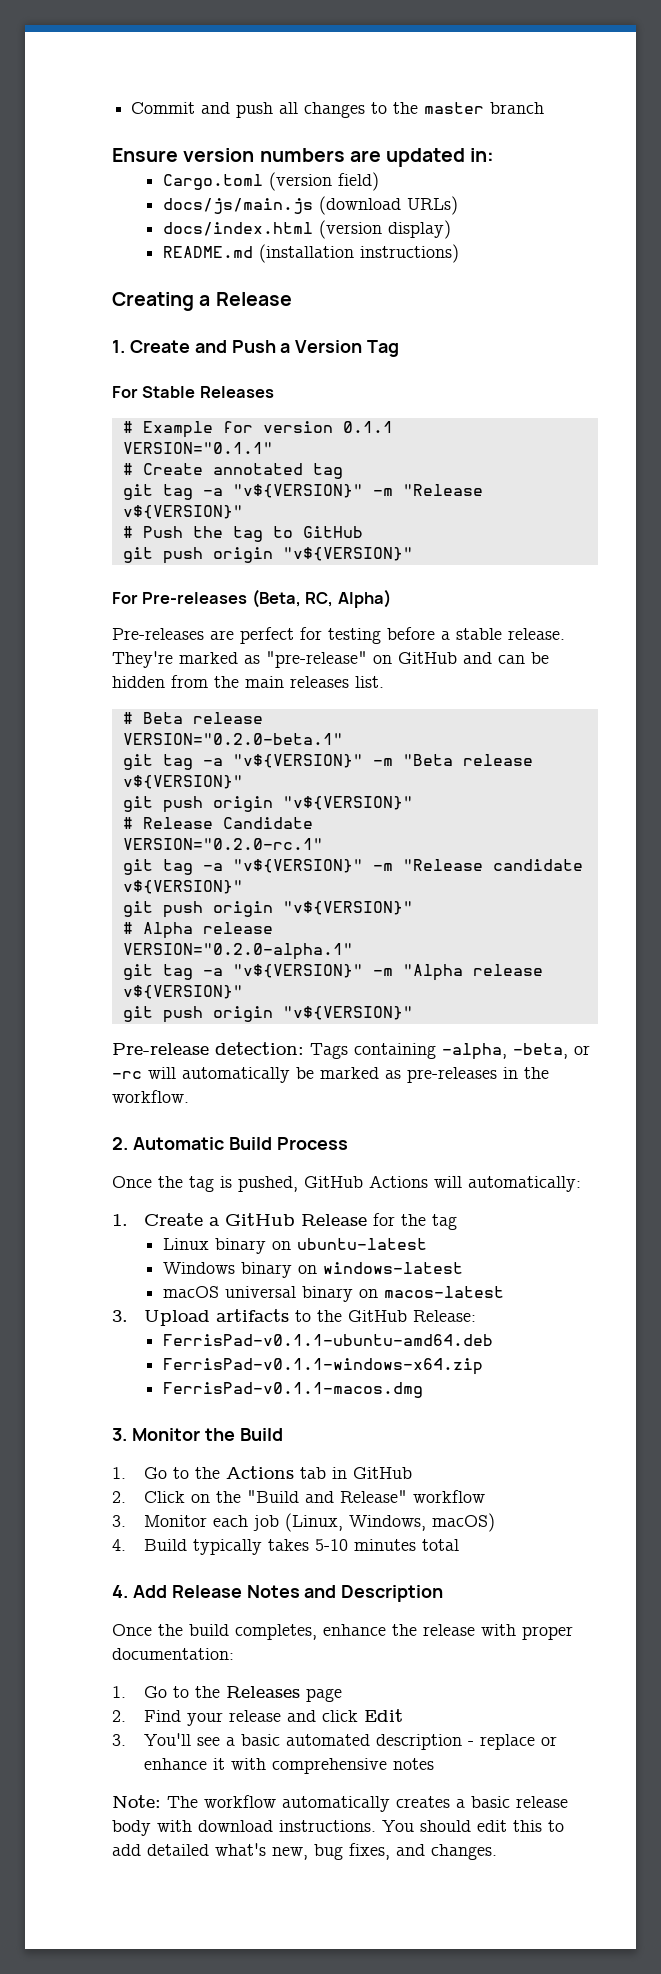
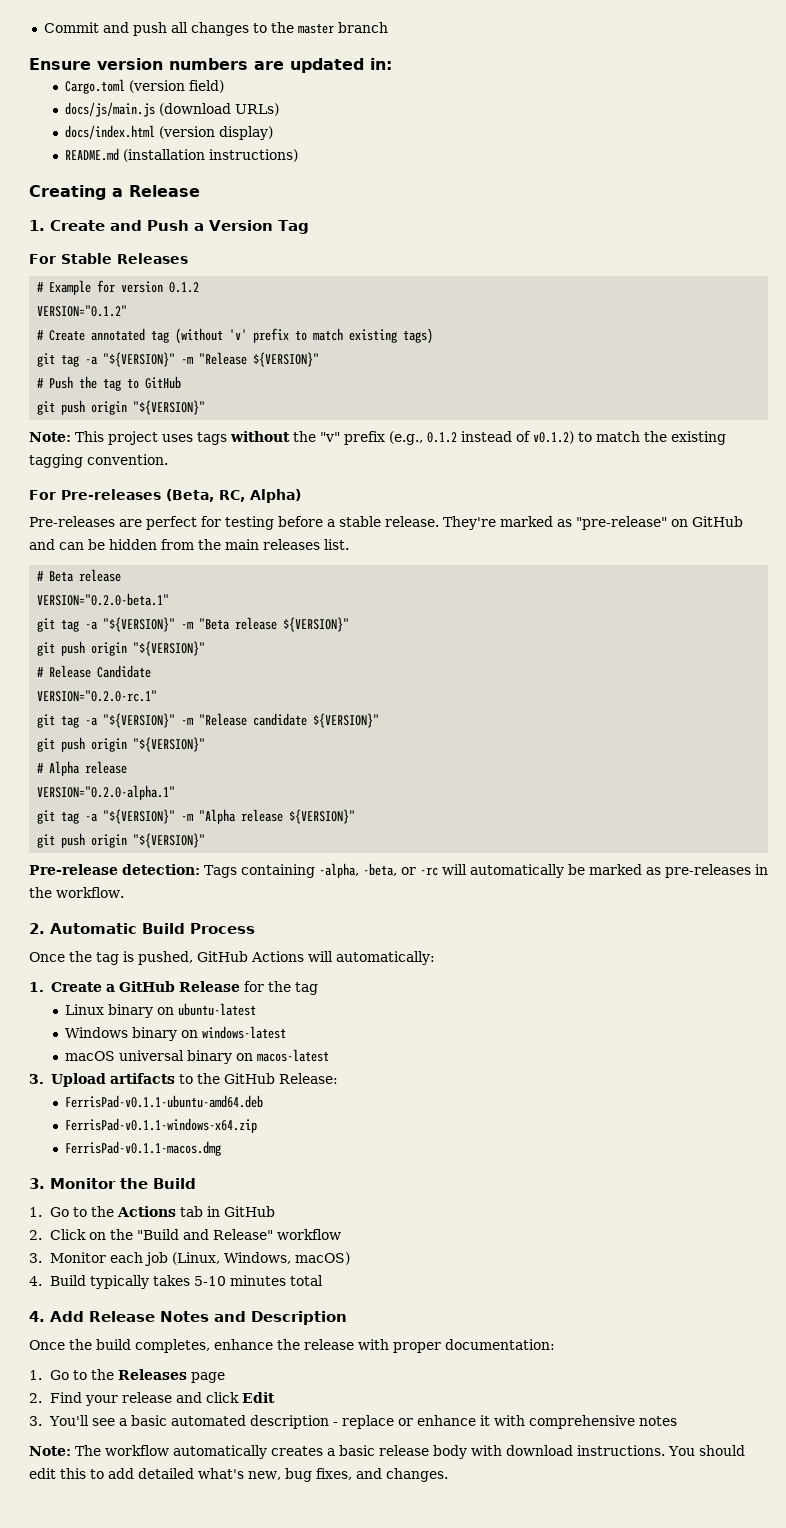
[342,421,393,433] [122,442,273,454] 0.1.1 // VERSION="0.1.1" -> [169,282,200,293] [37,305,128,317] 0.1.2 // VERSION="0.1.2"
[122,484,483,500] [122,505,243,519] // git tag -a "v${VERSION}" -m "Release v${VERSION}" -> [175,328,434,344] [37,352,320,367] (without 'v' prefix to match existing tags) // git tag -a "${VERSION}" -m "Release ${VERSION}"
[282,547,413,561] "v${VERSION}" -> [133,400,206,415] [29,431,726,445] [29,454,168,468] "${VERSION}" // Note: This project uses tags without the "v" prefix (e.g., 0.1.2 instead of v0.1.2) to match the existing tagging convention.
[232,754,363,768] "v${VERSION}" -> [103,617,176,632] "${VERSION}"
[122,775,243,789] [122,796,413,813] v${VERSION}" // git push origin "v${VERSION}" -> [283,617,350,632] [37,641,206,656] ${VERSION}" // git push origin "${VERSION}"
[232,859,363,873] "v${VERSION}" -> [103,713,176,728] "${VERSION}"
[122,880,243,894] [122,901,413,918] v${VERSION}" // git push origin "v${VERSION}" -> [313,713,380,728] [37,737,206,752] ${VERSION}" // git push origin "${VERSION}"
[232,964,363,978] "v${VERSION}" -> [103,809,176,824] "${VERSION}"
[122,985,243,999] [122,1006,413,1023] v${VERSION}" // git push origin "v${VERSION}" -> [289,809,356,824] [37,833,206,848] ${VERSION}" // git push origin "${VERSION}"

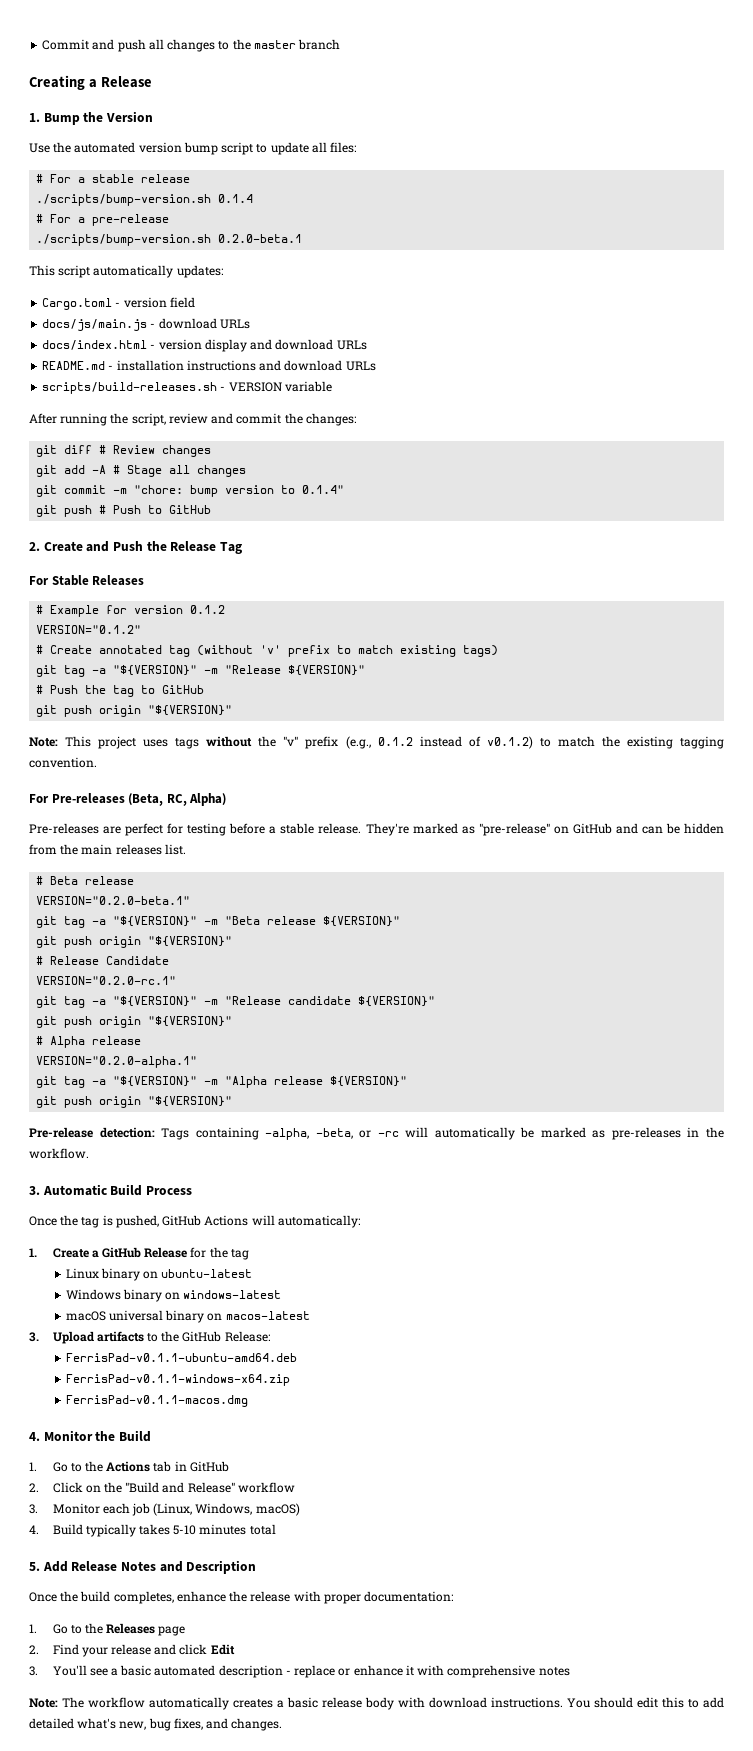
[29,58,392,73] [64,79,224,94] [64,102,279,117] [64,125,273,140] [64,148,298,162] [29,185,200,200] [29,220,45,231] Ensure version numbers are updated in: // Cargo.toml (version field) // docs/js/main.js (download URLs) // docs/index.html (version display) // README.md (installation instructions) // Creating a Release // 1. -> [29,75,152,90] [29,111,153,125] [29,142,357,155] [36,174,191,183] [36,194,254,206] [36,214,170,226] [36,234,303,246] [29,265,223,278] [42,297,195,310] [42,318,250,331] [42,339,367,352] [42,360,376,371] [42,381,332,394] [29,413,356,426] [36,445,212,457] [36,465,247,477] [36,485,345,497] [36,505,212,517] [29,542,40,551] Creating a Release // 1. Bump the Version // Use the automated version bump script to update all files: // # For a stable release // ./scripts/bump-version.sh 0.1.4 // # For a pre-release // ./scripts/bump-version.sh 0.2.0-beta.1 // This script automatically updates: // Cargo.toml - version field // docs/js/main.js - download URLs // docs/index.html - version display and download URLs // README.md - installation instructions and download URLs // scripts/build-releases.sh - VERSION variable // After running the script, review and commit the changes: // git diff # Review changes // git add -A # Stage all changes // git commit -m "chore: bump version to 0.1.4" // git push # Push to GitHub // 2.
[194,220,273,231] a Version -> [146,541,217,552] the Release
[29,923,45,934] 2. -> [29,1186,40,1195] 3.
[29,1178,45,1189] 3. -> [29,1432,40,1441] 4.
[29,1311,45,1322] 4. -> [29,1562,40,1571] 5.

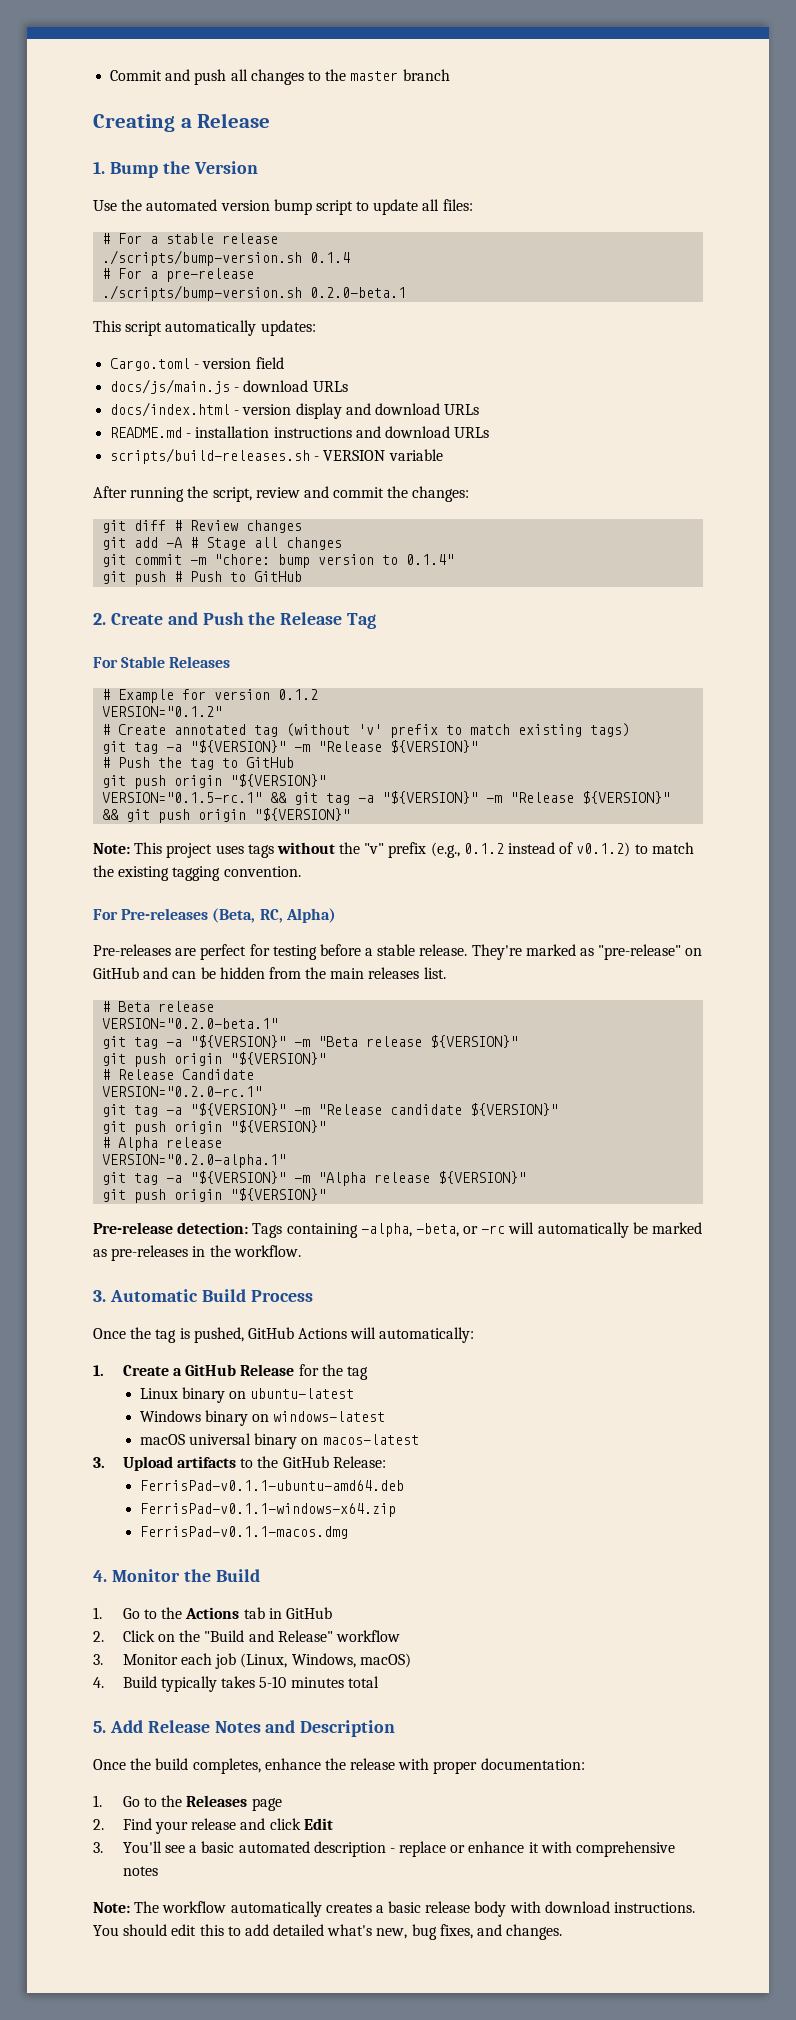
(233, 710) none -> [102,791,671,805] [102,808,351,823] // VERSION="0.1.5-rc.1" && git tag -a "${VERSION}" -m "Release ${VERSION}" && git push origin "${VERSION}"

